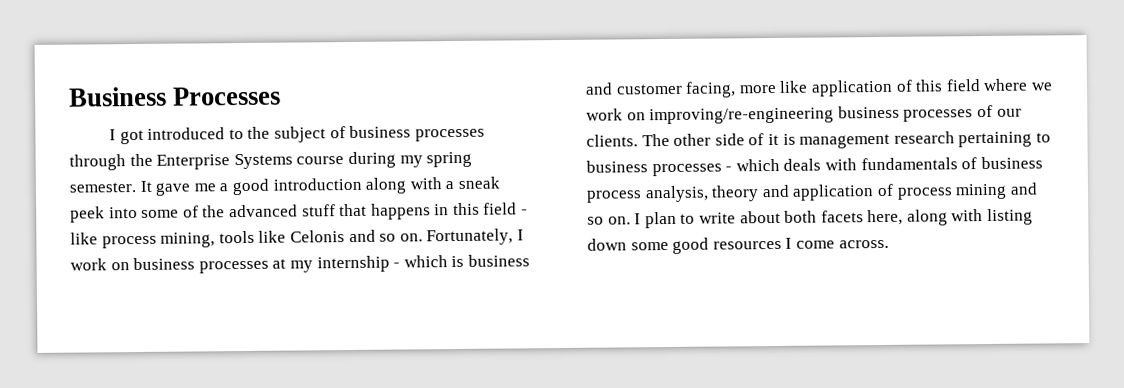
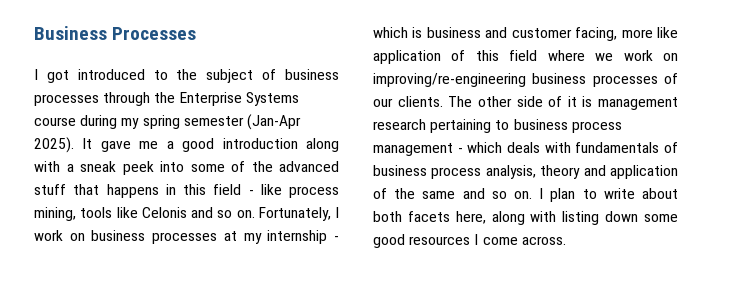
[69,182,136,193] semester. -> [183,114,301,130] [34,137,74,153] semester (Jan-Apr 2025).
[651,163,722,177] processes -> [571,121,622,133] [373,143,453,156] process management
[896,183,1008,200] process mining -> [394,188,456,199] the same

